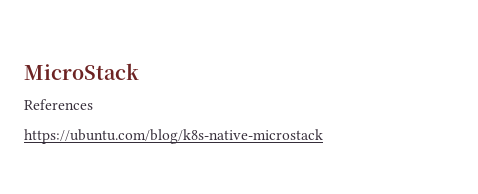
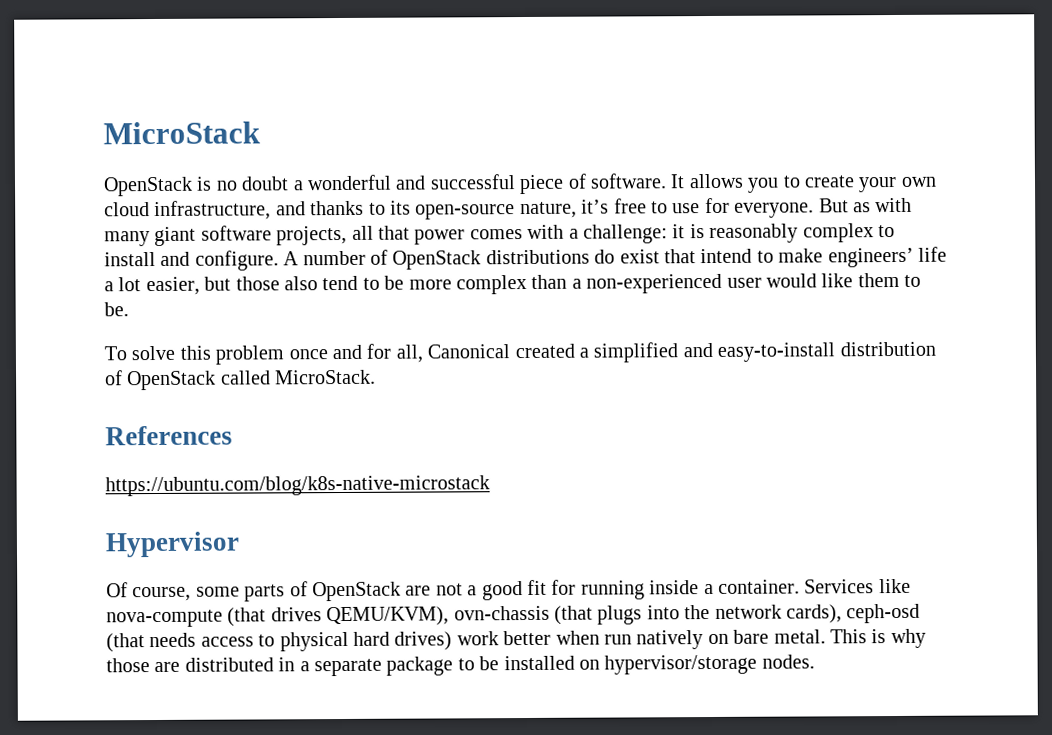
[24,99,93,110] [24,129,323,144] References // https://ubuntu.com/blog/k8s-native-microstack -> [103,173,937,197] [104,197,913,221] [104,223,895,247] [104,246,947,271] [104,272,922,296] [104,302,129,317] [104,341,936,365] [105,369,377,391] [105,425,233,446] [105,475,490,497] [105,531,240,558] [106,578,911,602] [106,603,921,628] [106,628,926,653] [106,654,815,677] OpenStack is no doubt a wonderful and successful piece of software. It allows you to create your own cloud infrastructure, and thanks to its open-source nature, it’s free to use for everyone. But as with many giant software projects, all that power comes with a challenge: it is reasonably complex to install and configure. A number of OpenStack distributions do exist that intend to make engineers’ life a lot easier, but those also tend to be more complex than a non-experienced user would like them to be. // To solve this problem once and for all, Canonical created a simplified and easy-to-install distribution of OpenStack called MicroStack. // References // https://ubuntu.com/blog/k8s-native-microstack // Hypervisor // Of course, some parts of OpenStack are not a good fit for running inside a container. Services like nova-compute (that drives QEMU/KVM), ovn-chassis (that plugs into the network cards), ceph-osd (that needs access to physical hard drives) work better when run natively on bare metal. This is why those are distributed in a separate package to be installed on hypervisor/storage nodes.

